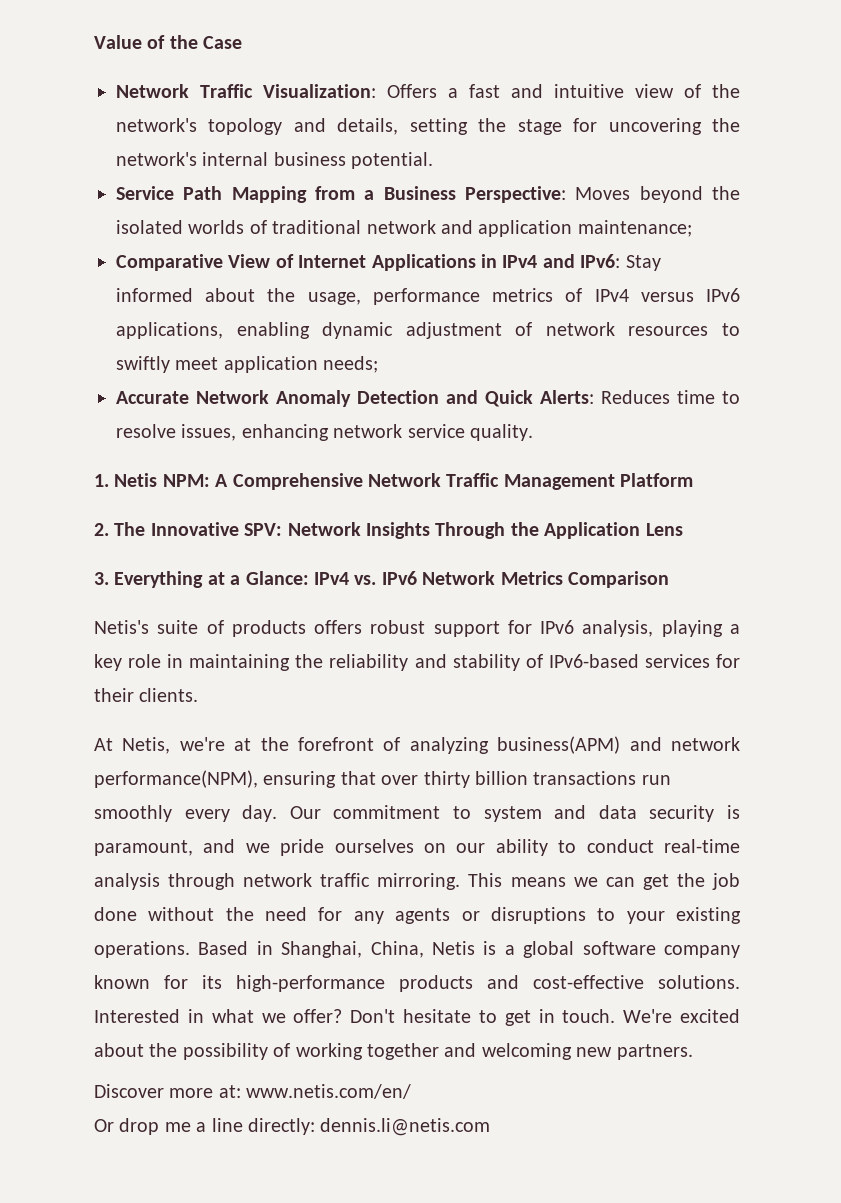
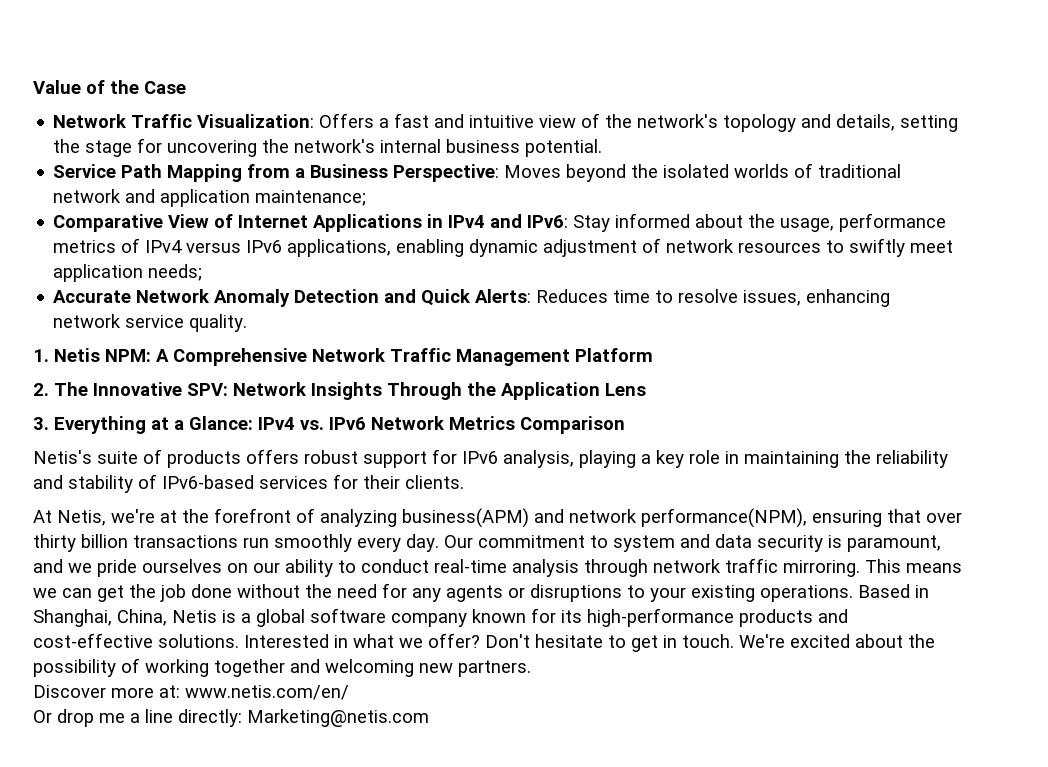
[320,1118,491,1136] dennis.li@netis.com -> [247,709,429,727] Marketing@netis.com

